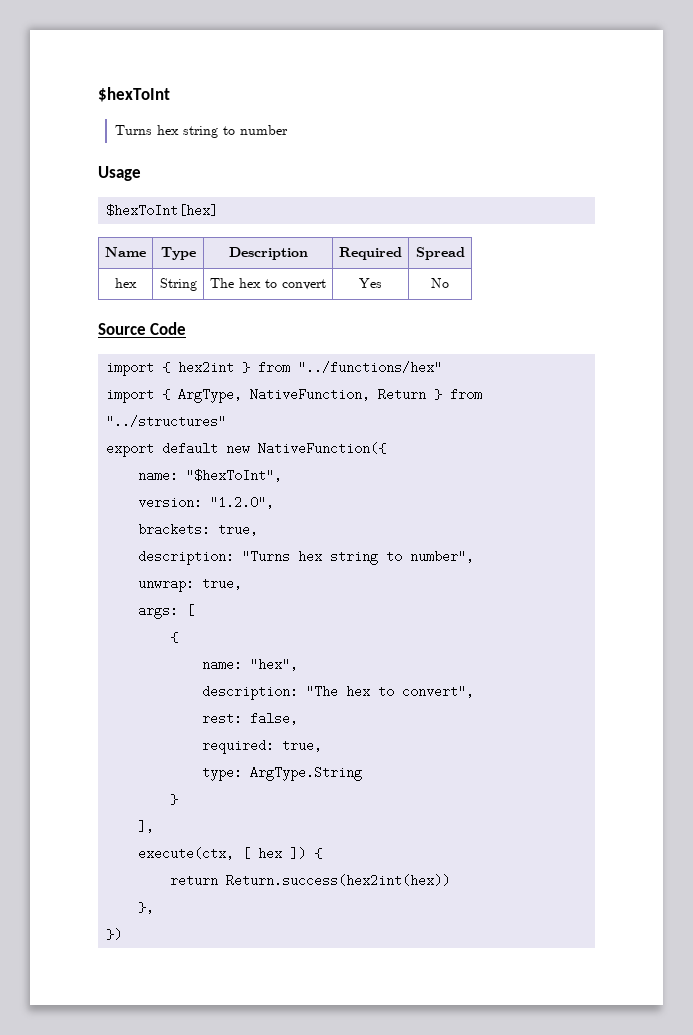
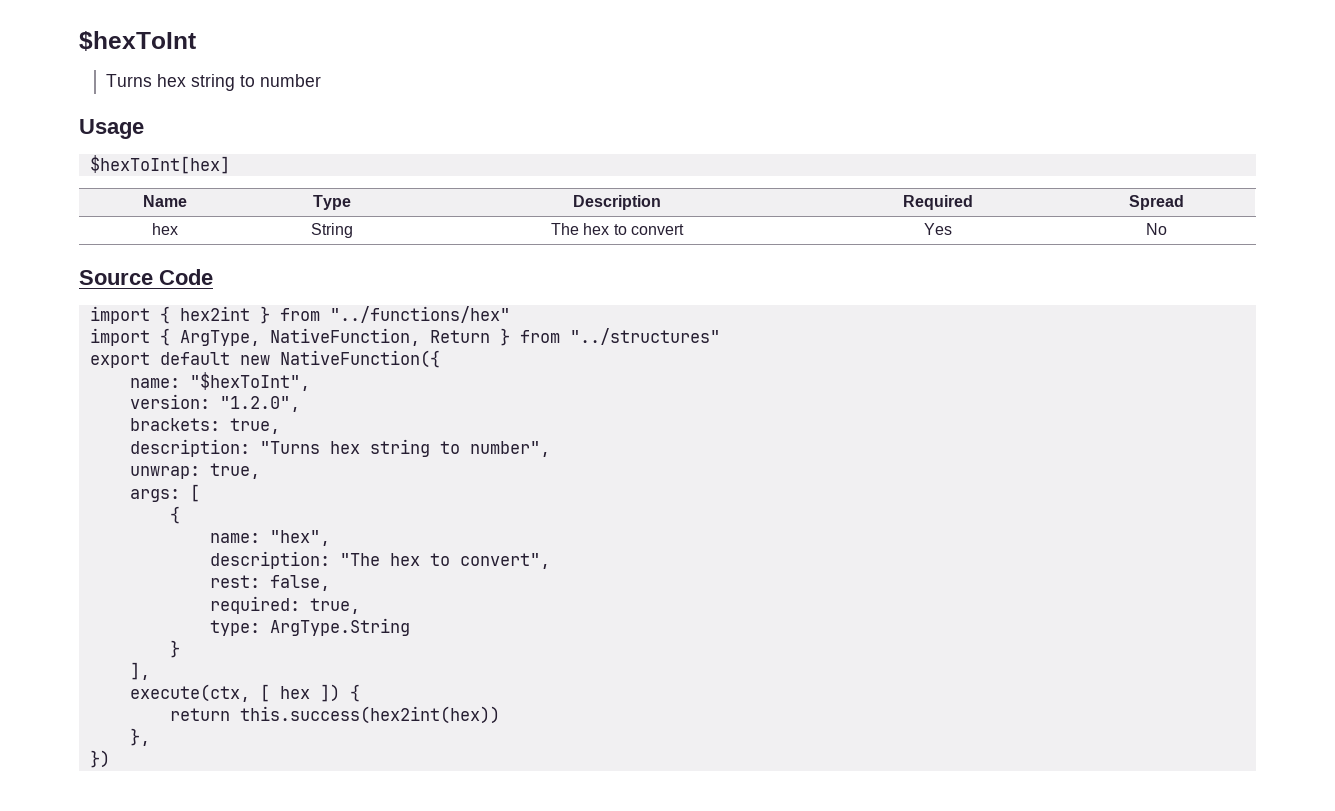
[226,874,451,887] Return.success(hex2int(hex)) -> [239,706,500,724] this.success(hex2int(hex))

